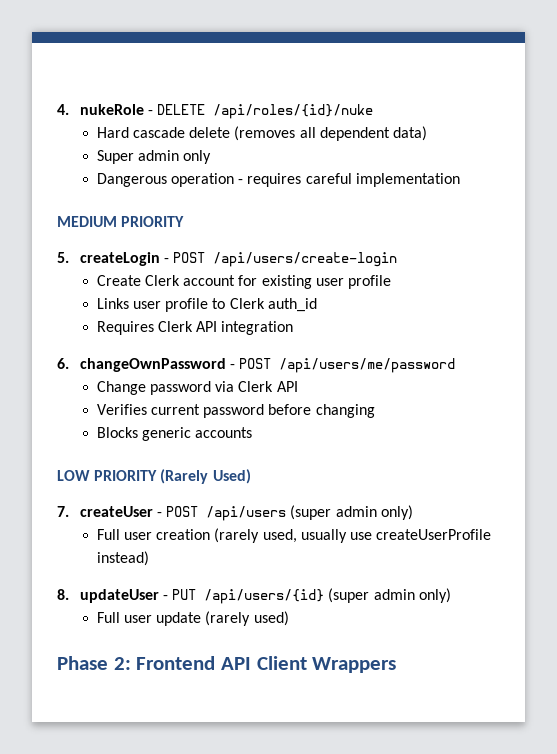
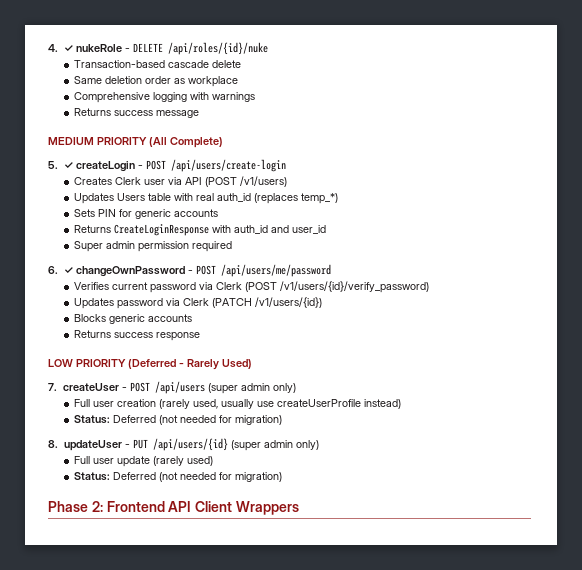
(69, 109) none -> [63,45,73,52] ✓
[96,127,129,138] Hard -> [73,60,165,68] Transaction-based
[234,126,427,141] [96,150,212,164] [96,173,460,187] (removes all dependent data) // Super admin only // Dangerous operation - requires careful implementation -> [73,76,238,87] [73,92,255,103] [73,108,199,118] // Same deletion order as workplace // Comprehensive logging with warnings // Returns success message
(185, 221) none -> [148,137,223,148] (All Complete)
(69, 257) none -> [63,162,73,169] ✓
[96,275,391,289] [96,298,317,312] [96,321,294,335] Create Clerk account for existing user profile // Links user profile to Clerk auth_id // Requires Clerk API integration -> [73,176,287,187] [73,193,338,204] [73,209,218,219] [73,224,326,236] [73,241,232,252] Creates Clerk user via API (POST /v1/users) // Updates Users table with real auth_id (replaces temp_*) // Sets PIN for generic accounts // Returns CreateLoginResponse with auth_id and user_id // Super admin permission required
(69, 363) none -> [63,267,73,274] ✓
[96,381,298,395] [96,404,375,418] Change password via Clerk API // Verifies current password before changing -> [73,281,429,293] [73,297,322,309] Verifies current password via Clerk (POST /v1/users/{id}/verify_password) // Updates password via Clerk (PATCH /v1/users/{id})
(253, 432) none -> [73,330,200,341] // Returns success response
[160,469,209,484] (Rarely -> [127,359,219,370] (Deferred - Rarely
(149, 558) none -> [73,415,282,425] // Status: Deferred (not needed for migration)
(289, 618) none -> [73,472,282,482] // Status: Deferred (not needed for migration)

